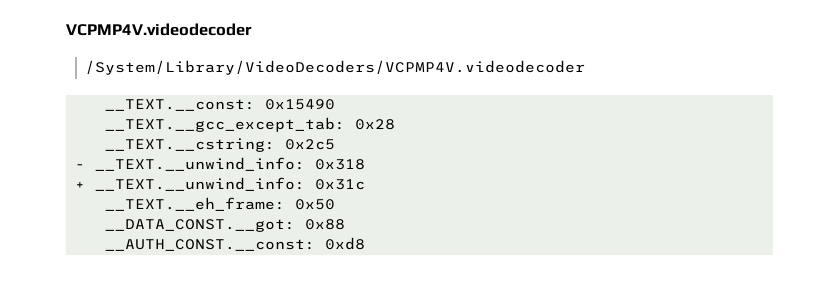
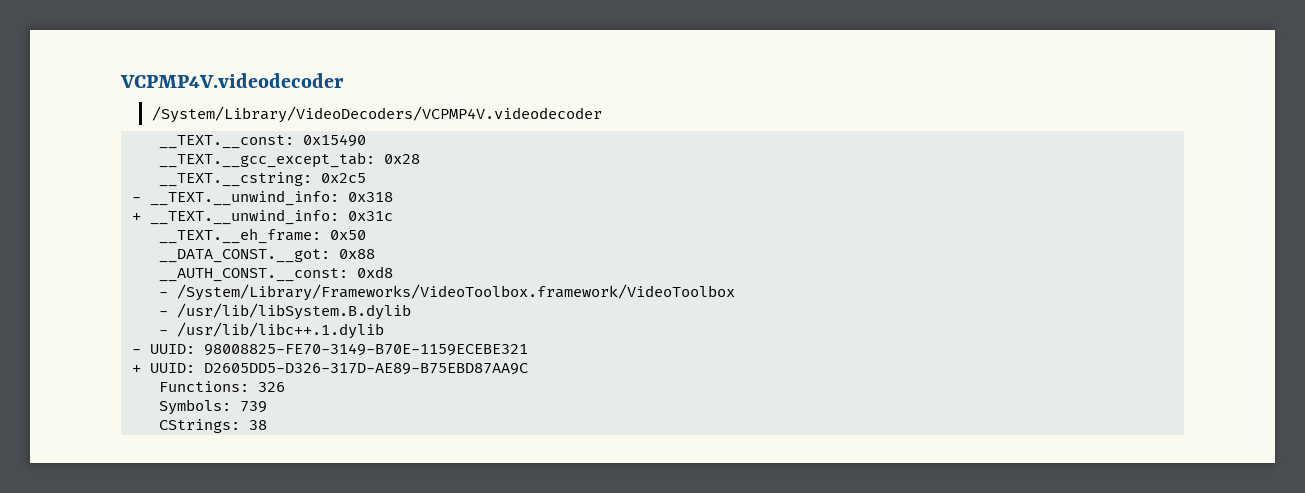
(365, 243) none -> [159,284,736,301] [159,303,412,320] [159,322,385,339] [132,343,529,356] [132,363,529,375] [159,381,286,392] [159,399,268,415] [159,419,268,433] // - /System/Library/Frameworks/VideoToolbox.framework/VideoToolbox // - /usr/lib/libSystem.B.dylib // - /usr/lib/libc++.1.dylib // - UUID: 98008825-FE70-3149-B70E-1159ECEBE321 // + UUID: D2605DD5-D326-317D-AE89-B75EBD87AA9C // Functions: 326 // Symbols: 739 // CStrings: 38

